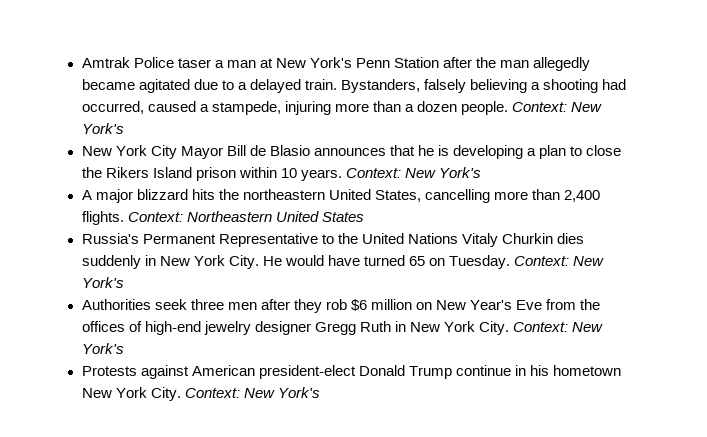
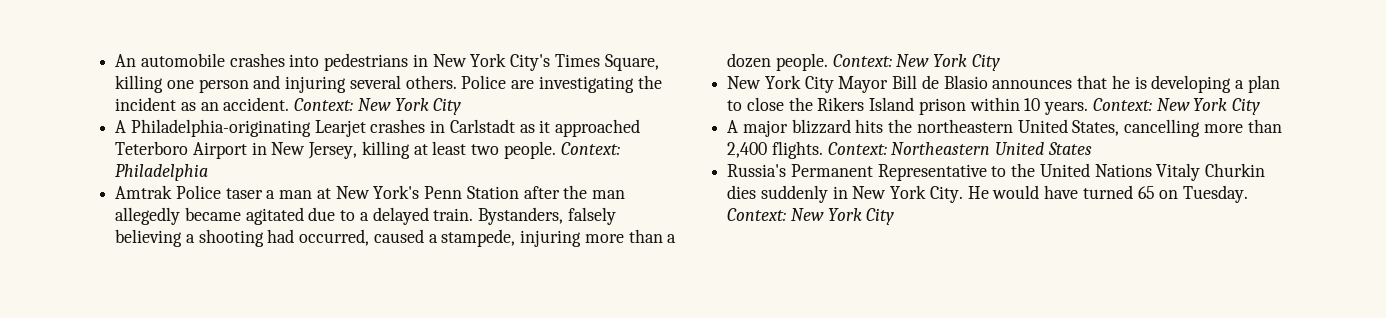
(81, 62) none -> [115,53,659,71] [115,75,662,93] [115,97,462,115] [115,119,641,137] [115,141,620,159] [115,164,209,181] An automobile crashes into pedestrians in New York City's Times Square, killing one person and injuring several others. Police are investigating the incident as an accident. Context: New York City // A Philadelphia-originating Learjet crashes in Carlstadt as it approached Teterboro Airport in New Jersey, killing at least two people. Context: Philadelphia //
[81,123,124,134] York's -> [933,54,1000,71] York City
[438,167,481,178] York's -> [1193,98,1260,115] York City
[81,277,124,288] [81,299,601,313] [81,321,604,335] [81,343,124,354] [81,365,621,379] [81,387,320,401] York's // Authorities seek three men after they rob $6 million on New Year's Eve from the offices of high-end jewelry designer Gregg Ruth in New York City. Context: New York's // Protests against American president-elect Donald Trump continue in his hometown New York City. Context: New York's -> [827,208,895,225] York City

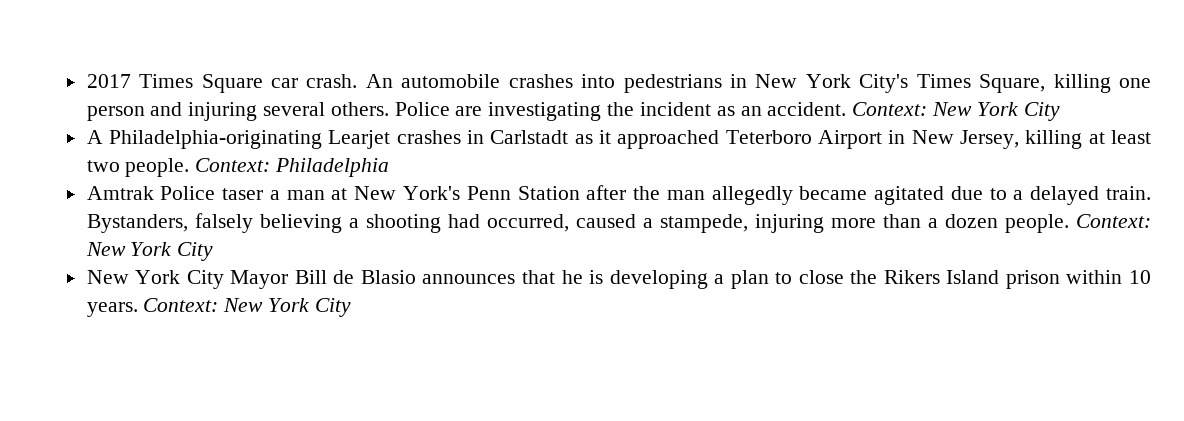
(115, 60) none -> [86,74,358,93] 2017 Times Square car crash.
[727,119,1282,137] [727,141,1092,159] [727,163,1266,181] [727,185,1248,203] [727,208,895,225] // A major blizzard hits the northeastern United States, cancelling more than 2,400 flights. Context: Northeastern United States // Russia's Permanent Representative to the United Nations Vitaly Churkin dies suddenly in New York City. He would have turned 65 on Tuesday. Context: New York City -> (351, 307) none

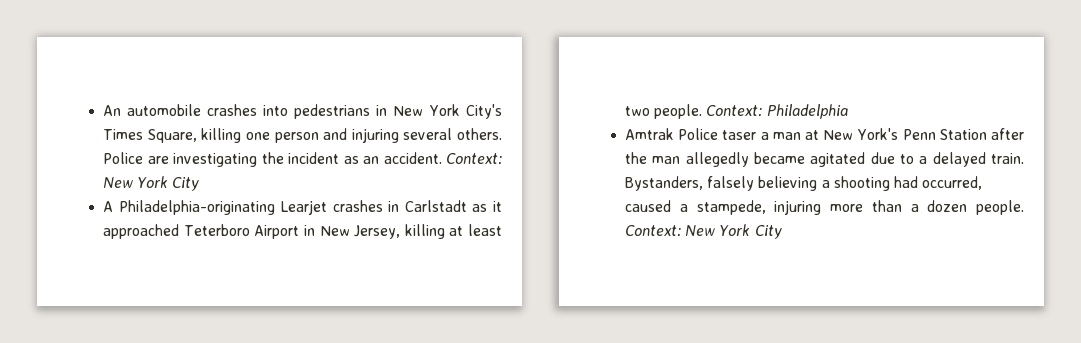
[86,74,358,93] 2017 Times Square car crash. -> (103, 110) none
[86,270,1151,289] [86,298,351,317] // New York City Mayor Bill de Blasio announces that he is developing a plan to close the Rikers Island prison within 10 years. Context: New York City -> (782, 232) none

